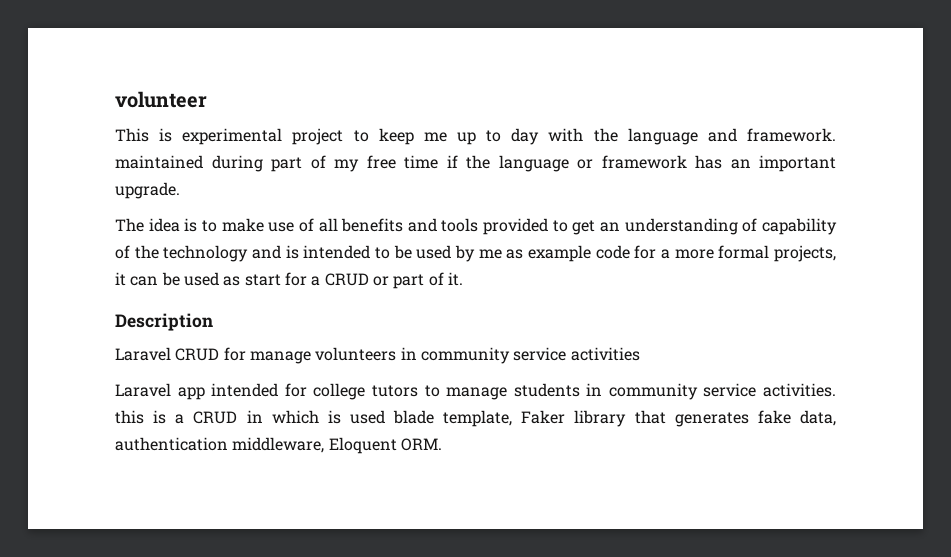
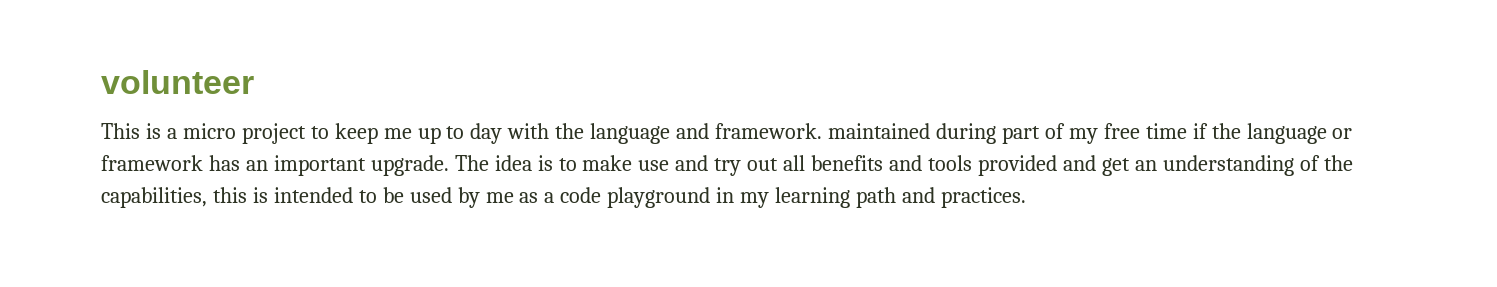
[182,128,283,145] experimental -> [166,123,236,139] a micro
(180, 190) // -> (449, 165) none
[298,218,314,232] of -> [675,155,779,176] and try out
[552,220,568,232] to -> [1062,155,1096,171] and
[761,218,837,235] [115,245,281,262] capability of the technology and -> [1323,155,1353,171] [101,187,247,208] the capabilities, this
[528,245,836,262] [115,272,463,289] [115,313,213,331] [115,347,640,364] [115,383,836,400] [115,410,836,427] [115,437,442,454] example code for a more formal projects, it can be used as start for a CRUD or part of it. // Description // Laravel CRUD for manage volunteers in community service activities // Laravel app intended for college tutors to manage students in community service activities. this is a CRUD in which is used blade template, Faker library that generates fake data, authentication middleware, Eloquent ORM. -> [544,187,1026,208] a code playground in my learning path and practices.

